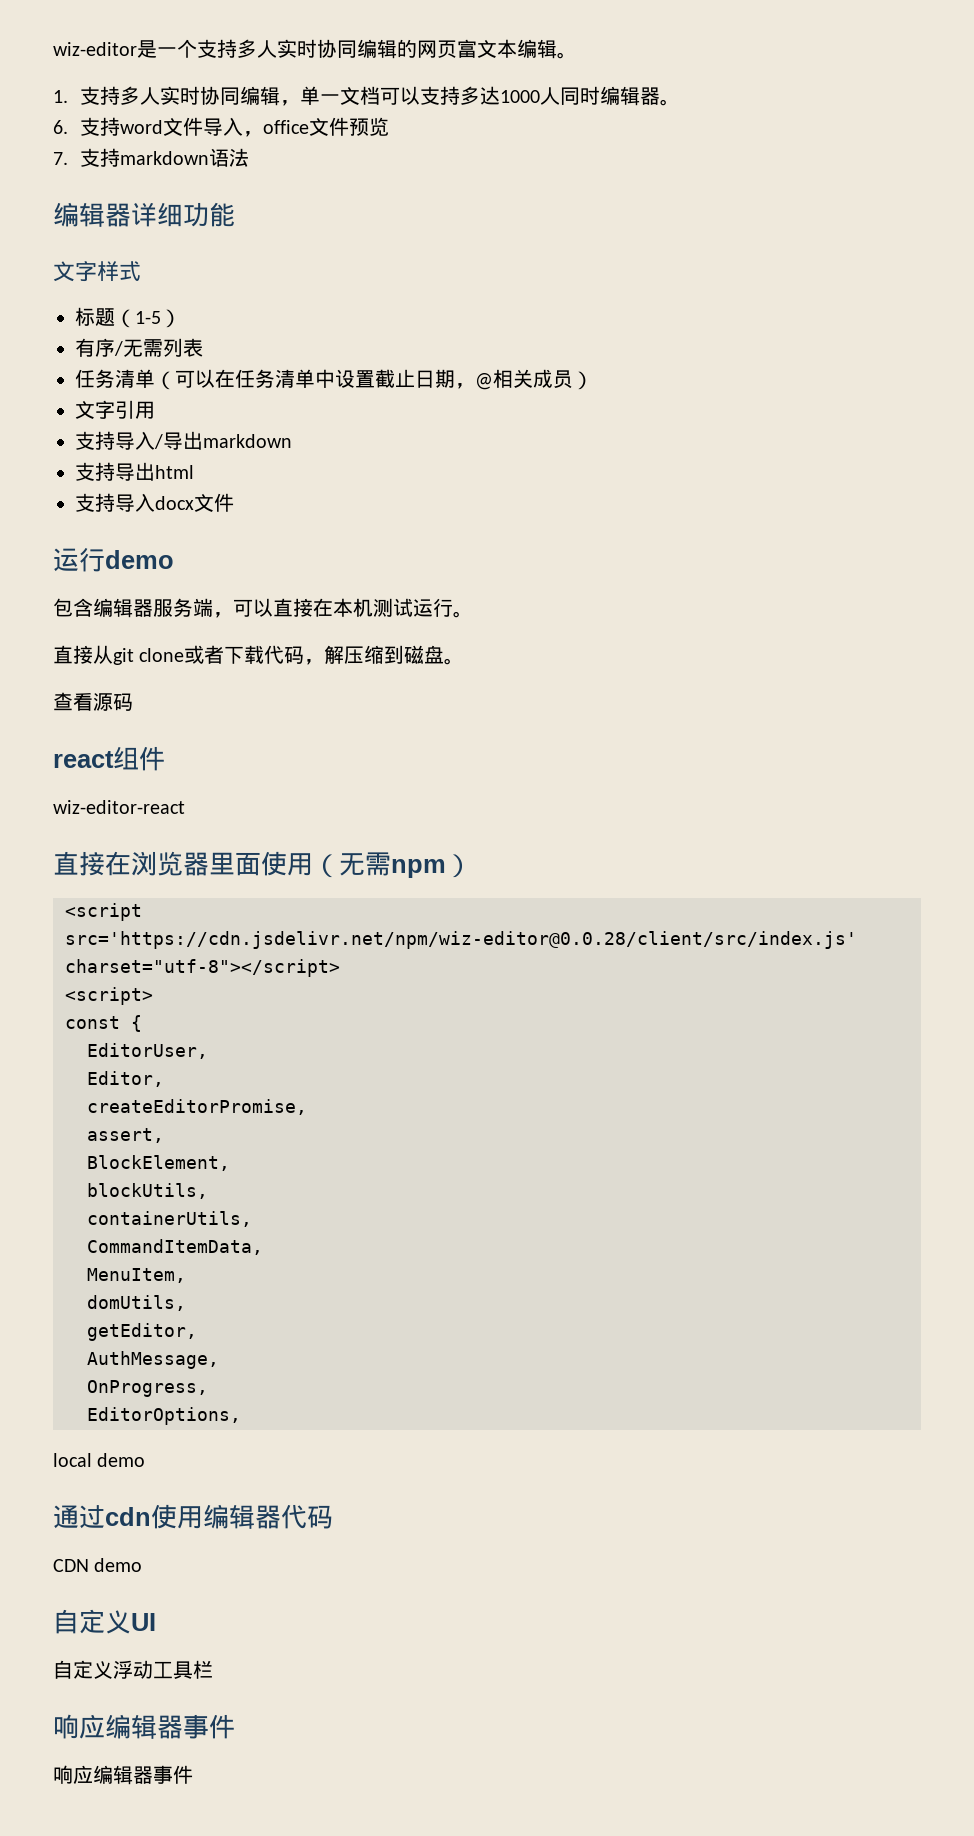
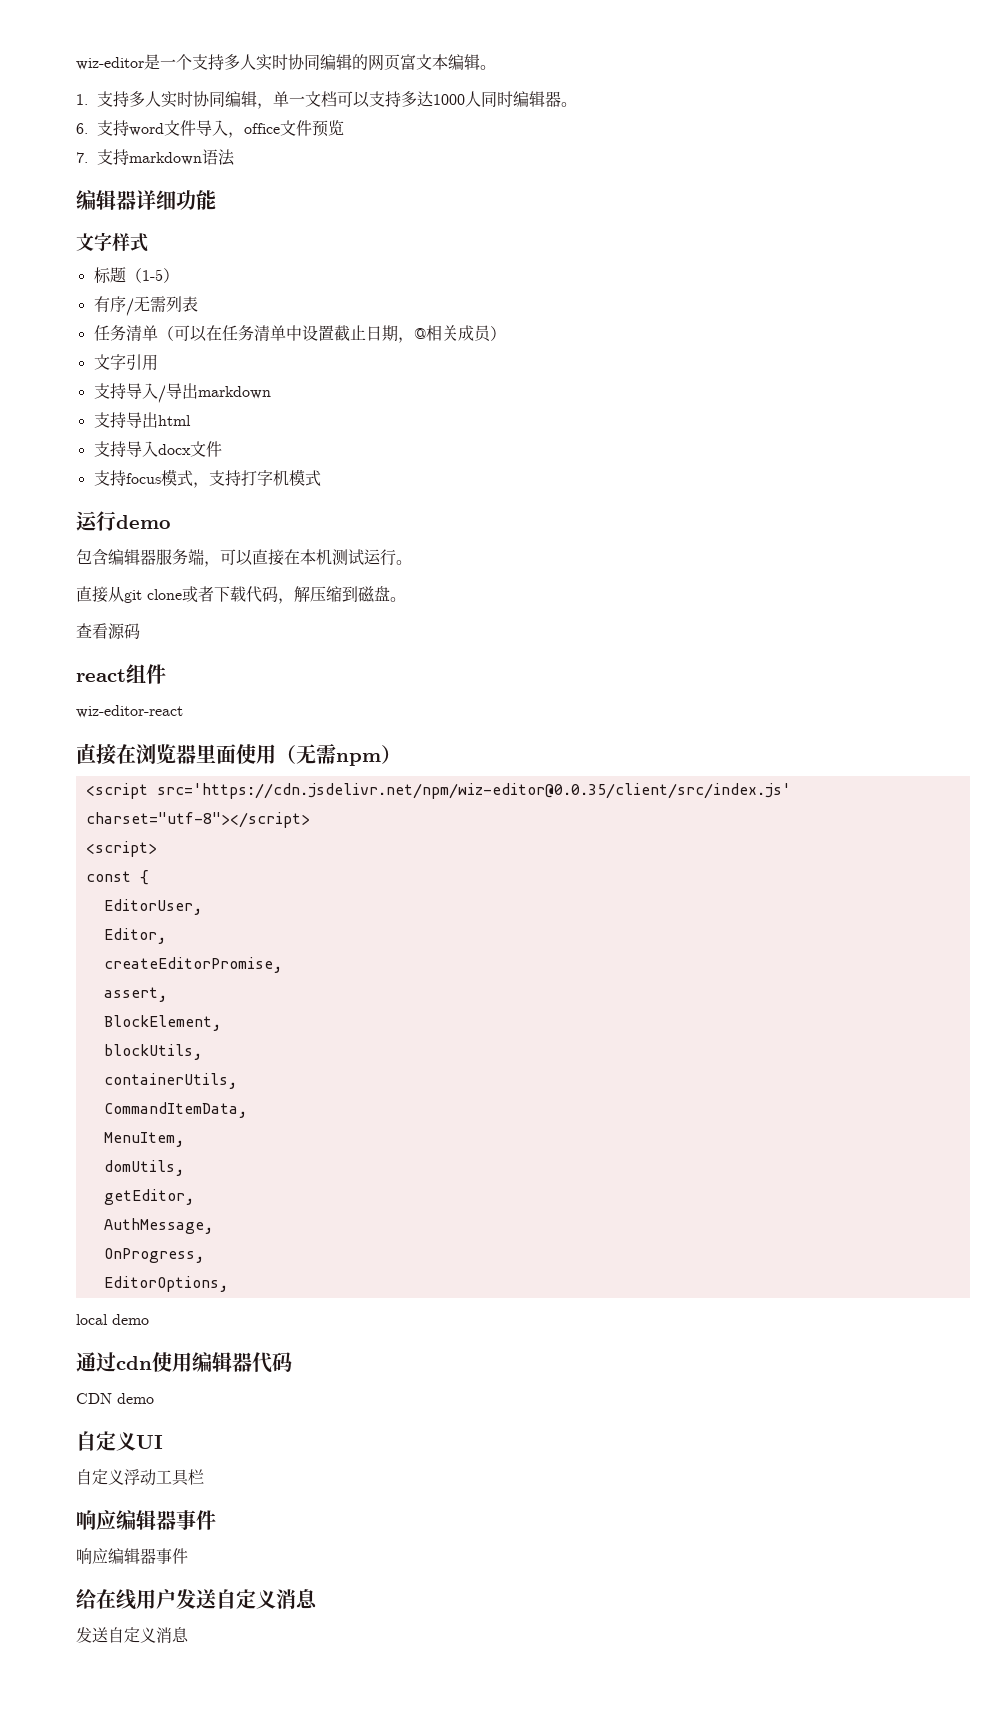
(234, 502) none -> [93,469,321,488] // 支持focus模式，支持打字机模式
[65,931,857,949] src='https://cdn.jsdelivr.net/npm/wiz-editor@0.0.28/client/src/index.js' -> [156,783,791,799] src='https://cdn.jsdelivr.net/npm/wiz-editor@0.0.35/client/src/index.js'
(193, 1774) none -> [76,1589,318,1610] [76,1627,189,1643] // 给在线用户发送自定义消息 // 发送自定义消息

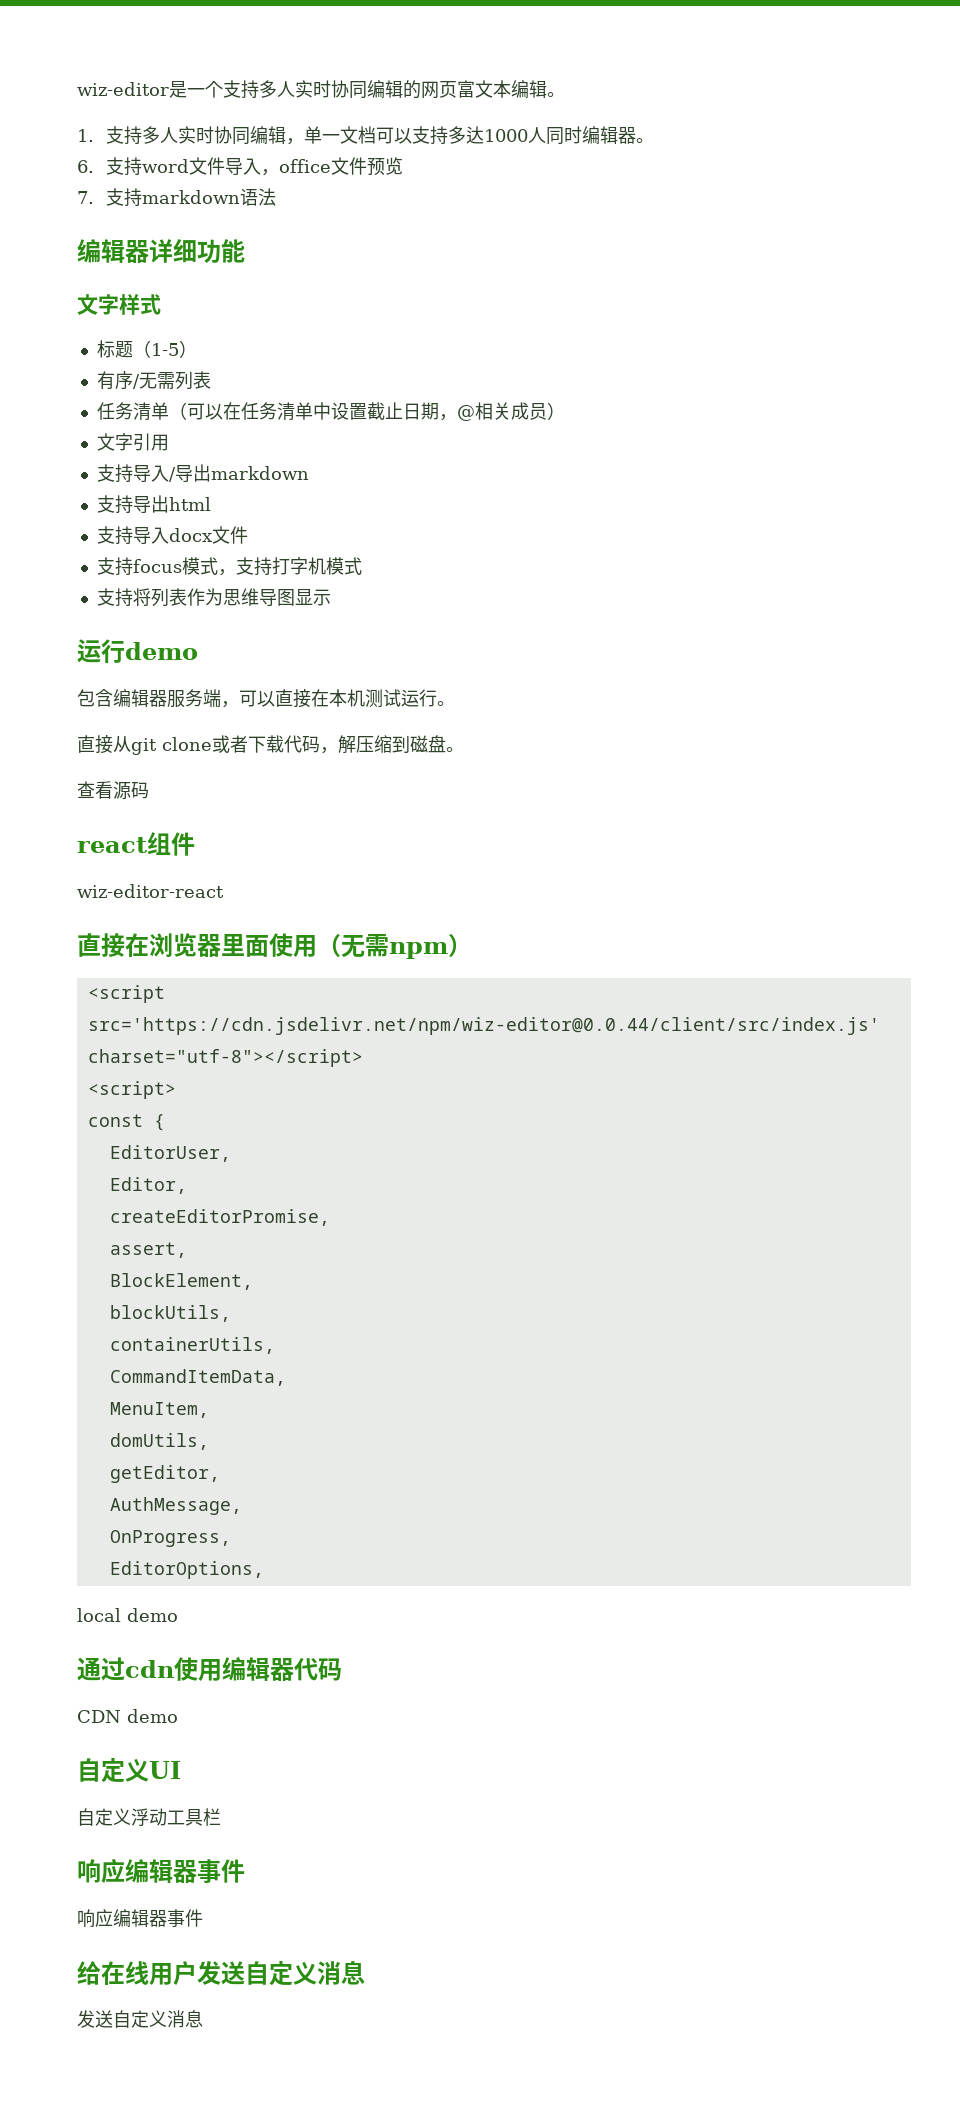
(321, 478) none -> [96,588,331,607] // 支持将列表作为思维导图显示
[156,783,791,799] src='https://cdn.jsdelivr.net/npm/wiz-editor@0.0.35/client/src/index.js' -> [87,1017,880,1035] src='https://cdn.jsdelivr.net/npm/wiz-editor@0.0.44/client/src/index.js'

